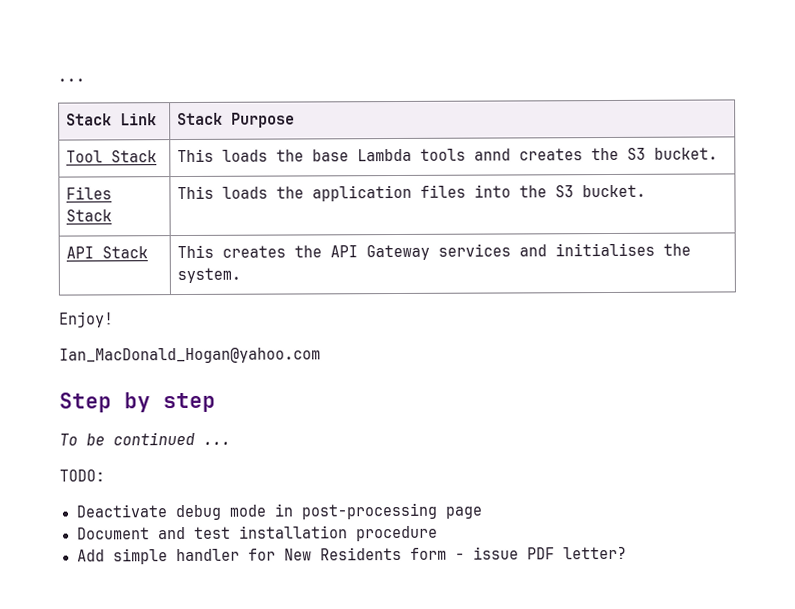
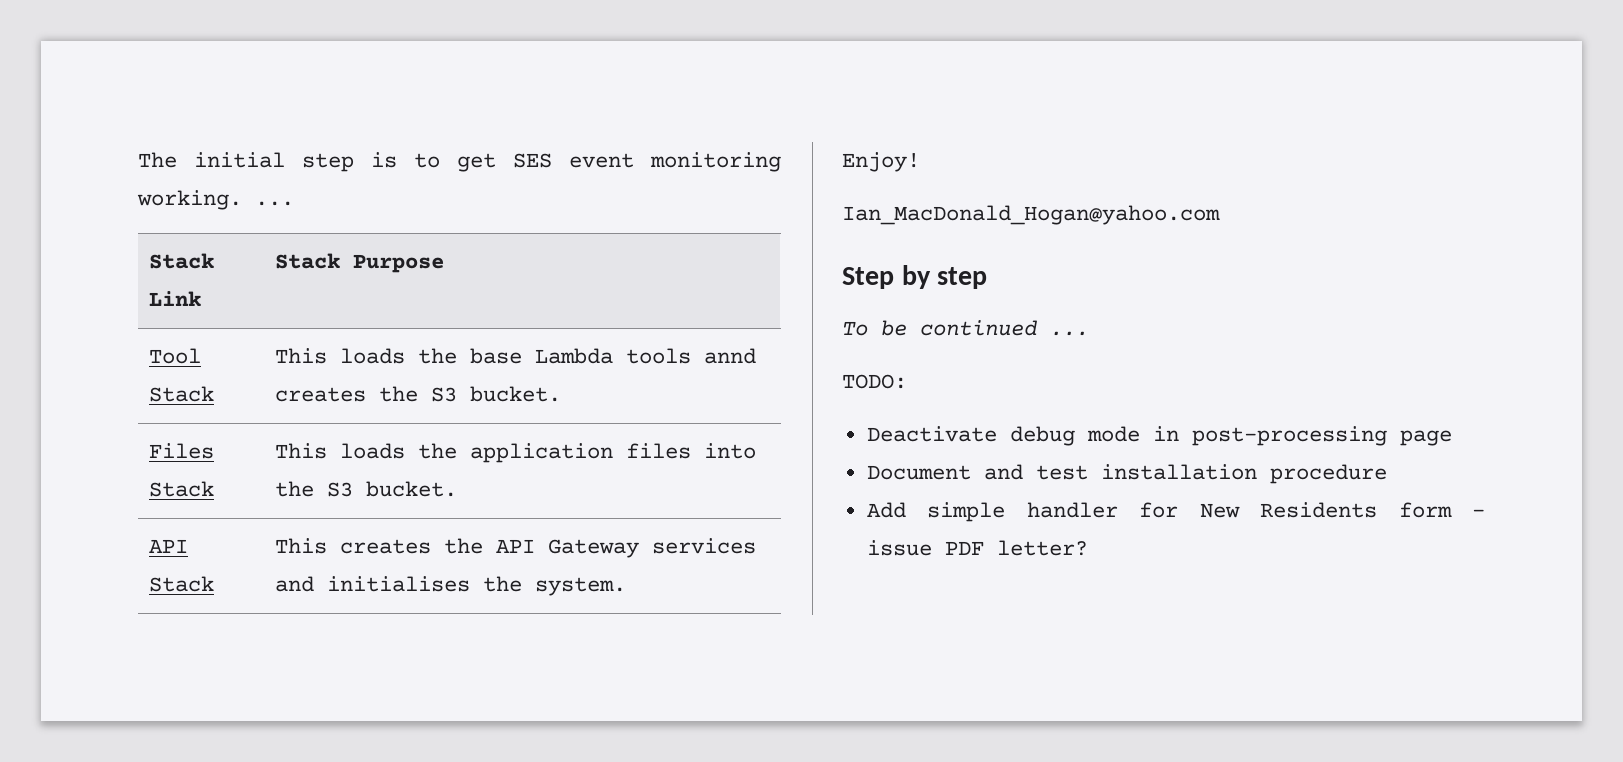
(57, 80) none -> [138,152,781,172] [137,190,242,210] The initial step is to get SES event monitoring working.

